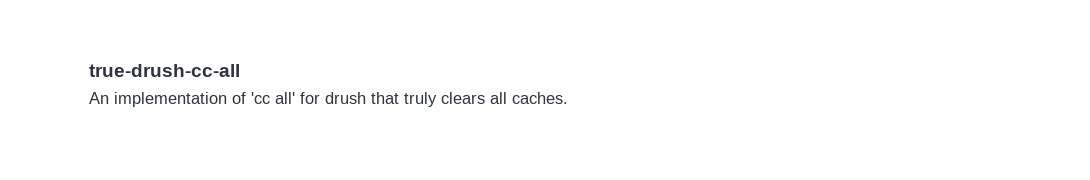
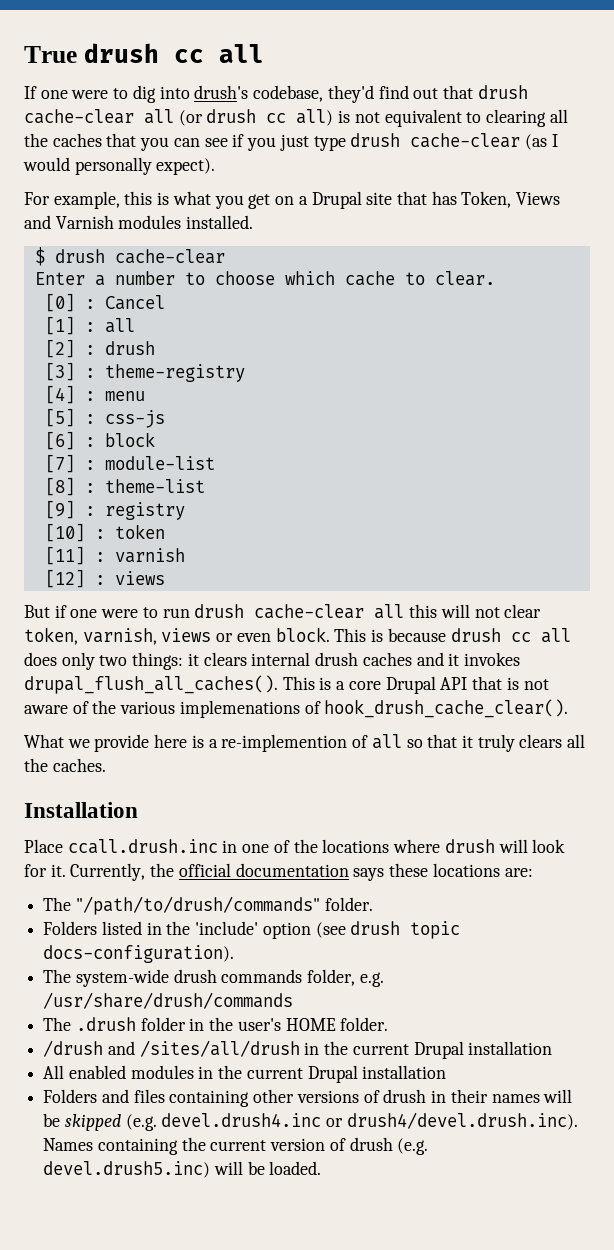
[89,64,240,77] [89,92,399,107] true-drush-cc-all // An implementation of 'cc all' for drush that -> [24,43,264,63] [24,85,528,103] [24,109,568,127] [24,133,558,151] [23,157,216,175] [24,191,561,209] [24,215,254,229] [34,247,225,266] [34,271,495,286] [44,293,165,312] [44,316,135,335] [44,339,155,358] [44,362,245,382] [44,385,145,404] [44,408,165,428] [44,431,155,450] [44,454,215,473] [44,477,205,496] [44,500,185,520] [44,523,165,542] [44,546,185,565] [44,569,165,588] [24,604,542,619] [24,627,571,645] [24,652,520,670] [24,675,549,694] [24,699,569,718] [24,734,473,752] True drush cc all // If one were to dig into drush's codebase, they'd find out that drush cache-clear all (or drush cc all) is not equivalent to clearing all the caches that you can see if you just type drush cache-clear (as I would personally expect). // For example, this is what you get on a Drupal site that has Token, Views and Varnish modules installed. // $ drush cache-clear // Enter a number to choose which cache to clear. // [0] : Cancel // [1] : all // [2] : drush // [3] : theme-registry // [4] : menu // [5] : css-js // [6] : block // [7] : module-list // [8] : theme-list // [9] : registry // [10] : token // [11] : varnish // [12] : views // But if one were to run drush cache-clear all this will not clear token, varnish, views or even block. This is because drush cc all does only two things: it clears internal drush caches and it invokes drupal_flush_all_caches(). This is a core Drupal API that is not aware of the various implemenations of hook_drush_cache_clear(). // What we provide here is a re-implemention of all so that it
(507, 98) none -> [24,758,48,772] the
(568, 98) none -> [24,802,138,818] [24,839,566,854] [24,863,533,881] [43,896,373,915] [43,921,461,939] [43,945,235,963] [43,969,384,987] [43,992,294,1009] [43,1017,389,1031] [43,1040,553,1059] [43,1065,447,1083] [43,1089,573,1107] [43,1112,578,1131] [43,1137,429,1155] [43,1161,322,1178] // Installation // Place ccall.drush.inc in one of the locations where drush will look for it. Currently, the official documentation says these locations are: // The "/path/to/drush/commands" folder. // Folders listed in the 'include' option (see drush topic docs-configuration). // The system-wide drush commands folder, e.g. /usr/share/drush/commands // The .drush folder in the user's HOME folder. // /drush and /sites/all/drush in the current Drupal installation // All enabled modules in the current Drupal installation // Folders and files containing other versions of drush in their names will be skipped (e.g. devel.drush4.inc or drush4/devel.drush.inc). Names containing the current version of drush (e.g. devel.drush5.inc) will be loaded.

